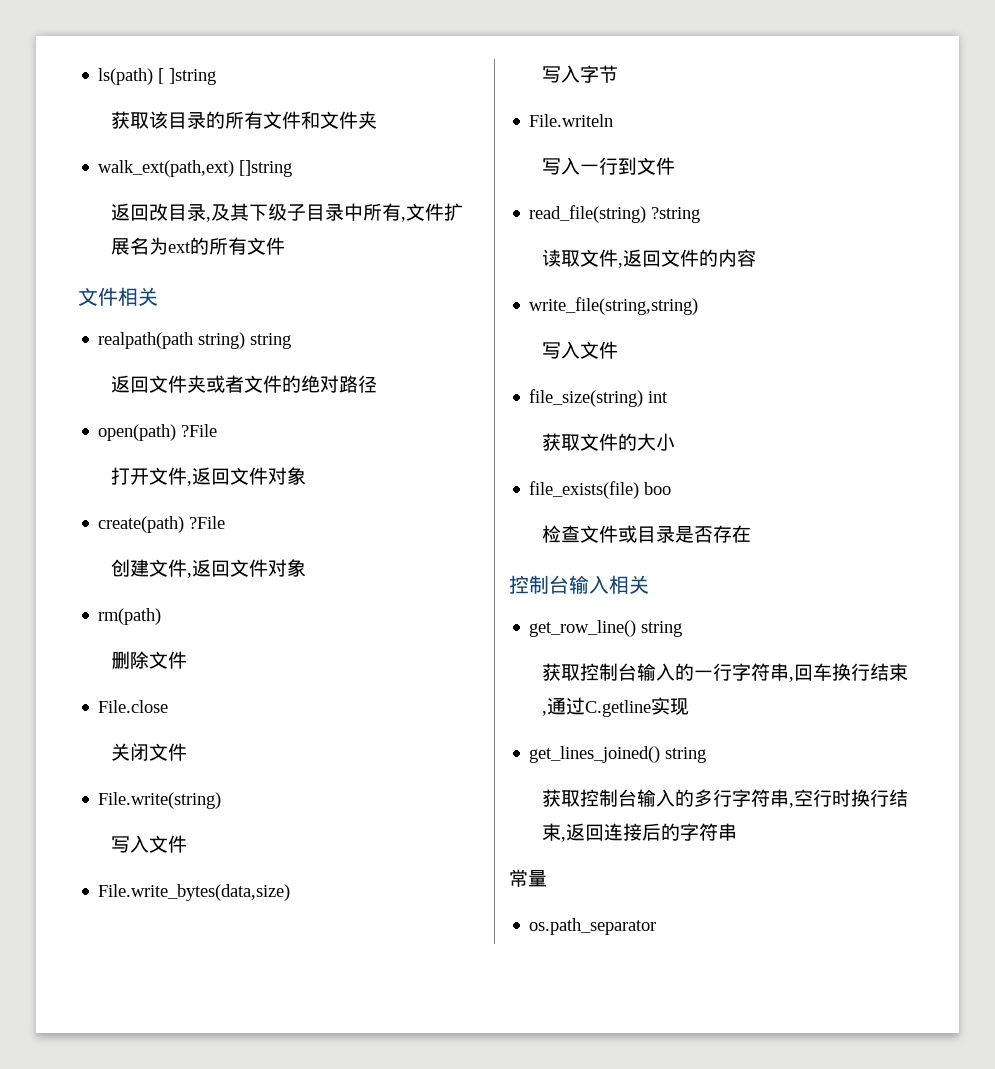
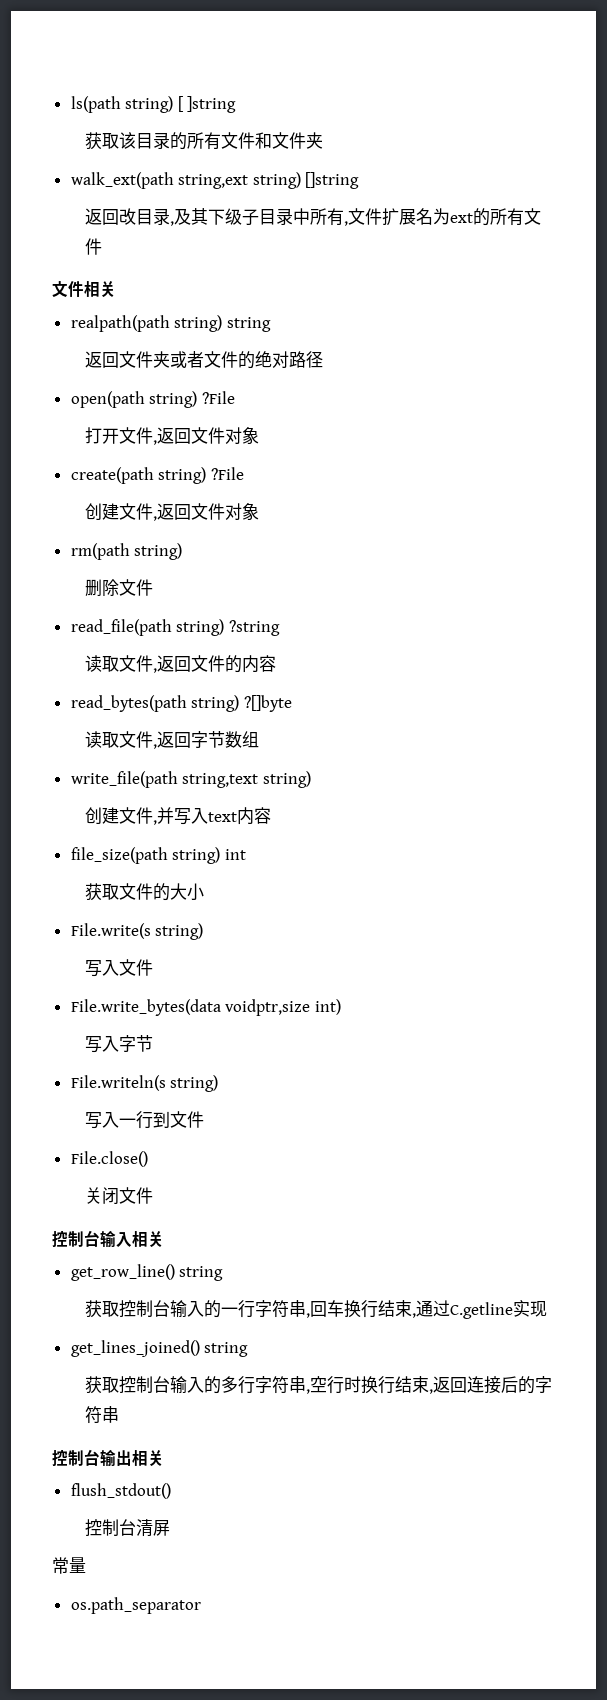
[98,68,154,85] ls(path) -> [70,96,174,113] ls(path string)
[98,160,235,177] walk_ext(path,ext) -> [70,172,301,189] walk_ext(path string,ext string)
[98,424,177,441] open(path) -> [70,391,198,408] open(path string)
[98,516,185,533] create(path) -> [70,467,207,484] create(path string)
[98,608,162,625] rm(path) -> [70,543,183,560] rm(path string)
[98,700,169,713] [110,743,187,761] [98,792,222,809] [110,835,187,853] [98,884,291,901] [541,65,618,83] [529,114,614,127] [541,157,675,175] [529,205,647,223] File.close // 关闭文件 // File.write(string) // 写入文件 // File.write_bytes(data,size) // 写入字节 // File.writeln // 写入一行到文件 // read_file(string) -> [70,619,225,636] read_file(path string)
[529,297,699,315] [541,341,618,359] [529,389,644,407] write_file(string,string) // 写入文件 // file_size(string) -> [70,695,292,712] [84,731,259,749] [70,771,311,788] [84,807,271,825] [70,847,221,864] read_bytes(path string) ?[]byte // 读取文件,返回字节数组 // write_file(path string,text string) // 创建文件,并写入text内容 // file_size(path string)
[529,481,672,499] [541,525,751,543] file_exists(file) boo // 检查文件或目录是否存在 -> [70,923,204,940] [84,959,153,977] [70,999,341,1016] [84,1035,153,1053] [70,1075,219,1092] [84,1111,204,1129] [70,1151,148,1167] [84,1187,153,1205] File.write(s string) // 写入文件 // File.write_bytes(data voidptr,size int) // 写入字节 // File.writeln(s string) // 写入一行到文件 // File.close() // 关闭文件
(737, 832) none -> [52,1449,164,1467] [70,1483,171,1499] [84,1519,170,1537] // 控制台输出相关 // flush_stdout() // 控制台清屏

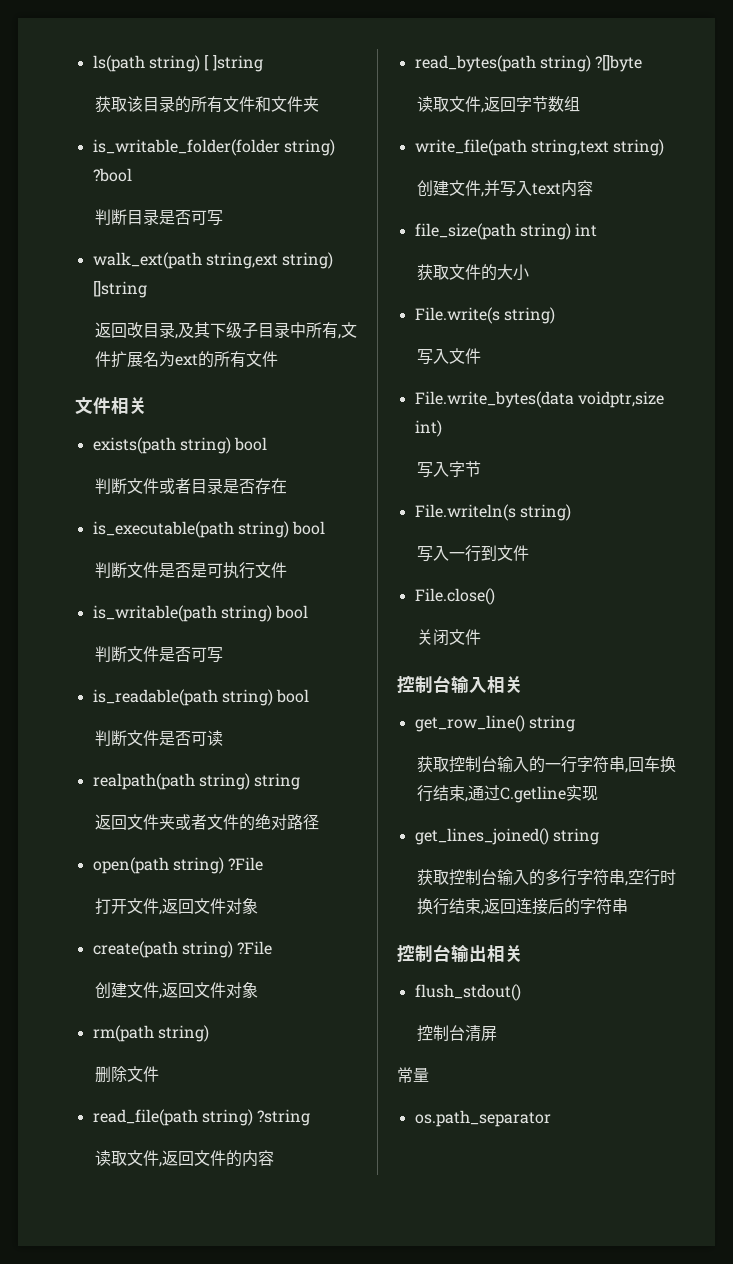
(323, 140) none -> [92,139,335,156] [92,168,132,182] [94,209,223,226] // is_writable_folder(folder string) ?bool // 判断目录是否可写
(116, 289) none -> [92,437,268,454] [94,478,287,494] [92,521,326,538] [94,562,287,579] [92,605,309,622] [94,646,223,663] [92,689,310,706] [94,730,223,746] // exists(path string) bool // 判断文件或者目录是否存在 // is_executable(path string) bool // 判断文件是否是可执行文件 // is_writable(path string) bool // 判断文件是否可写 // is_readable(path string) bool // 判断文件是否可读

